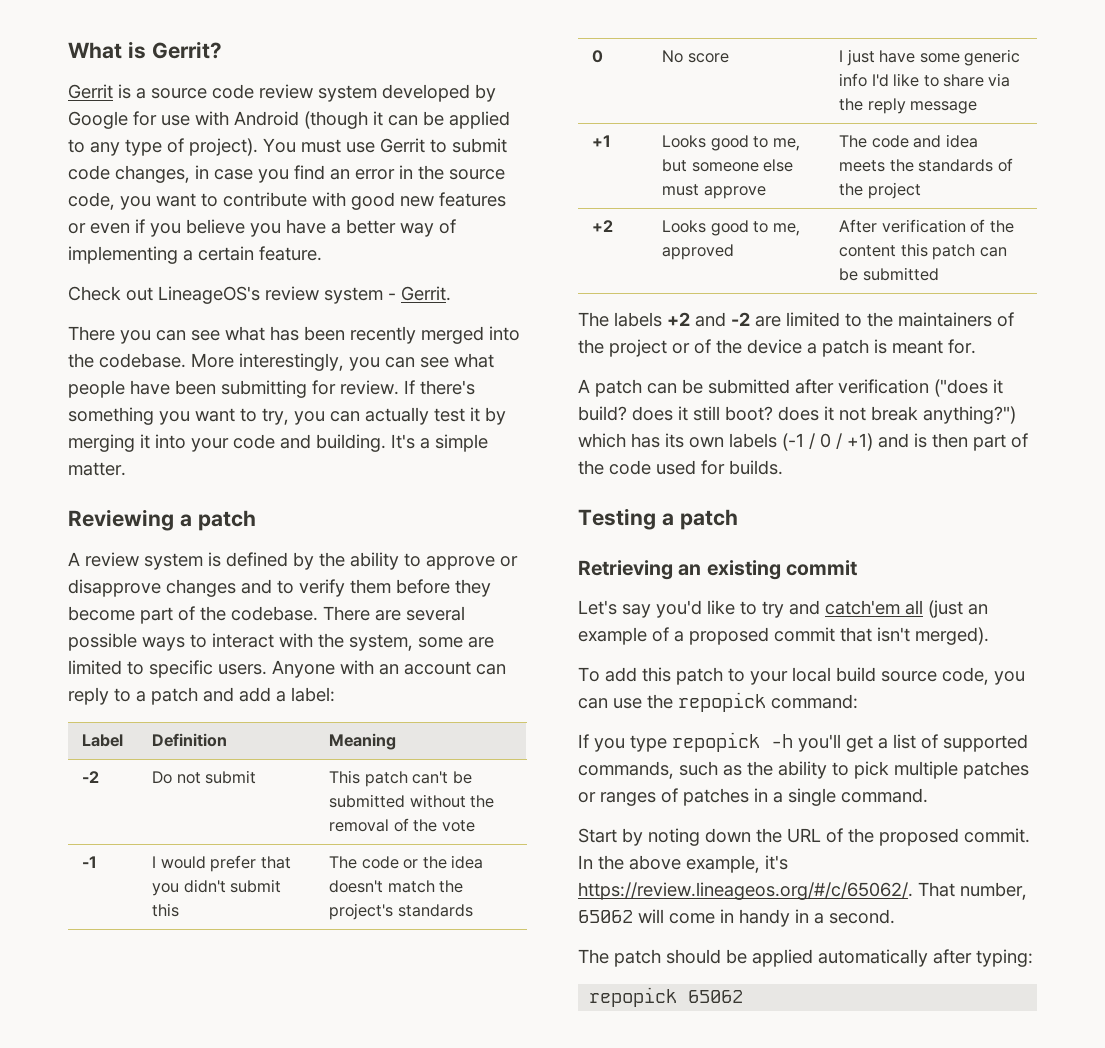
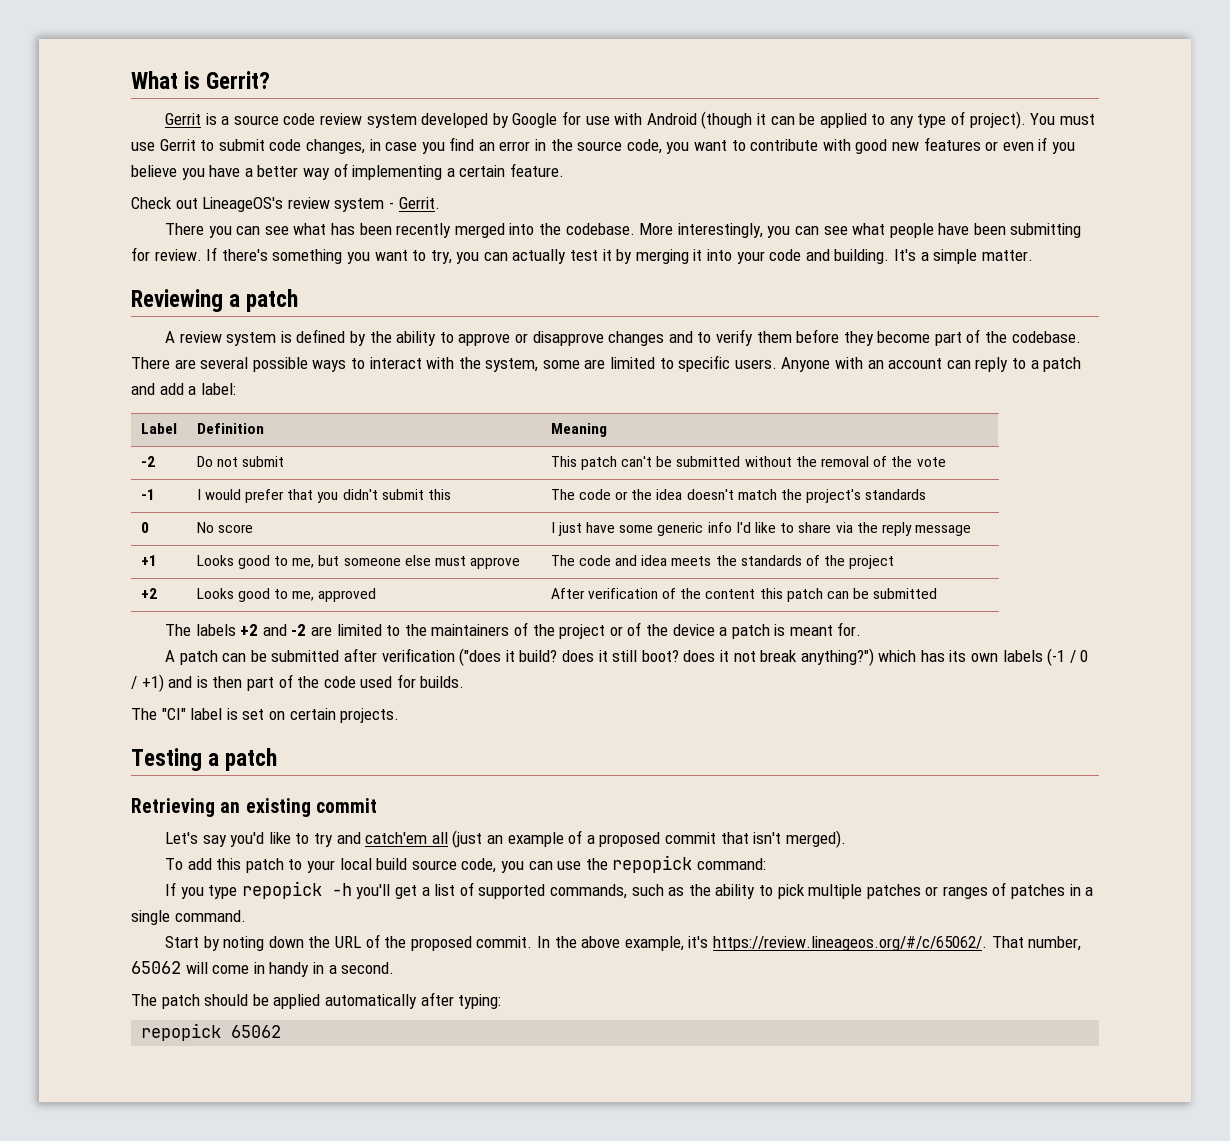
(783, 467) none -> [131,708,400,723] // The "CI" label is set on certain projects.

